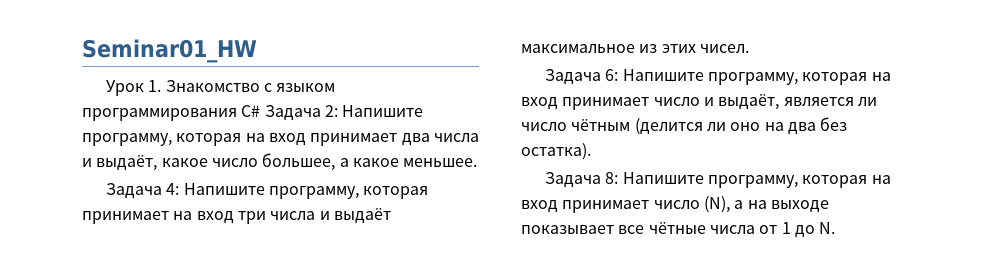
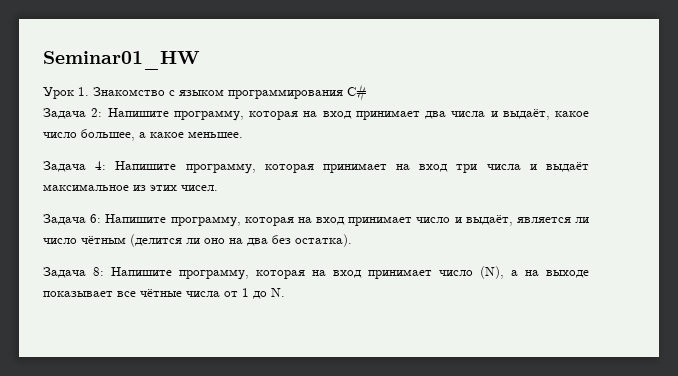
(261, 111) none -> (367, 92) //

